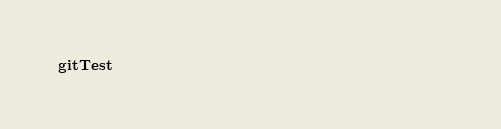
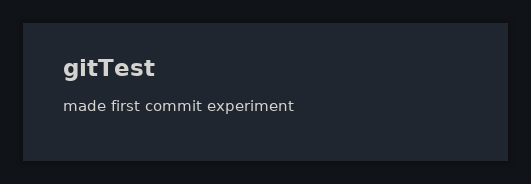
(113, 66) none -> [63,100,294,114] // made first commit experiment

